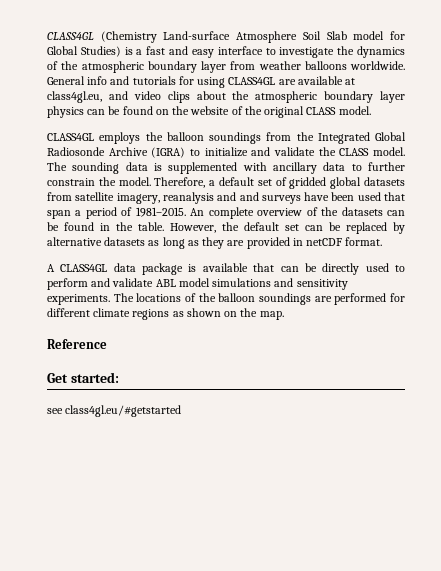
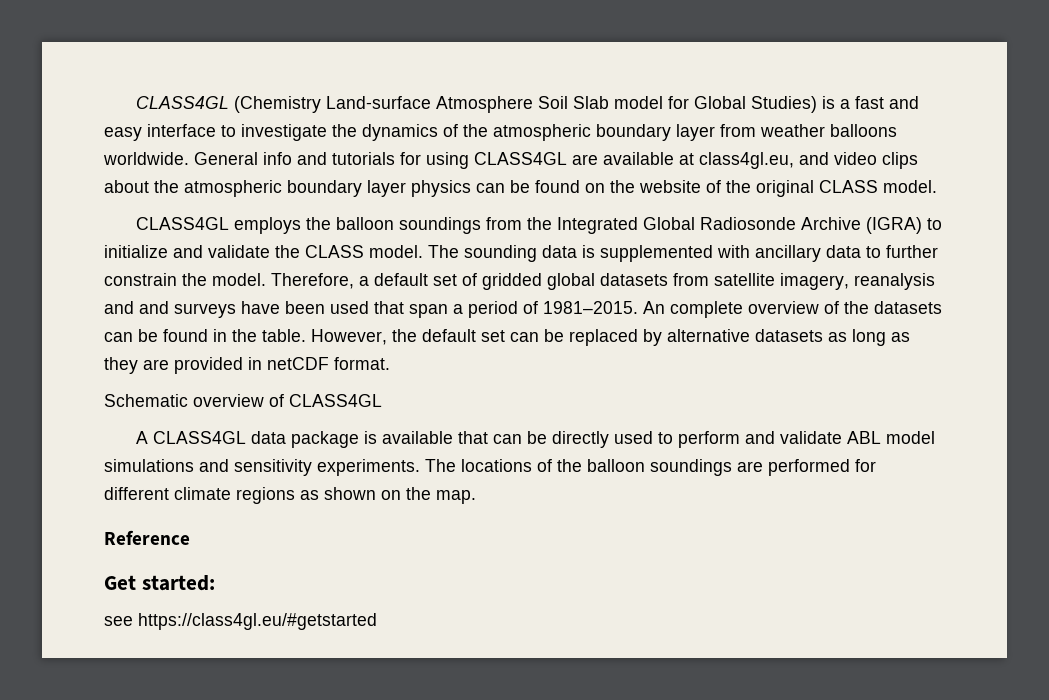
(383, 241) none -> [104,394,382,407] // Schematic overview of CLASS4GL
[65,405,182,417] class4gl.eu/#getstarted -> [138,613,377,630] https://class4gl.eu/#getstarted

